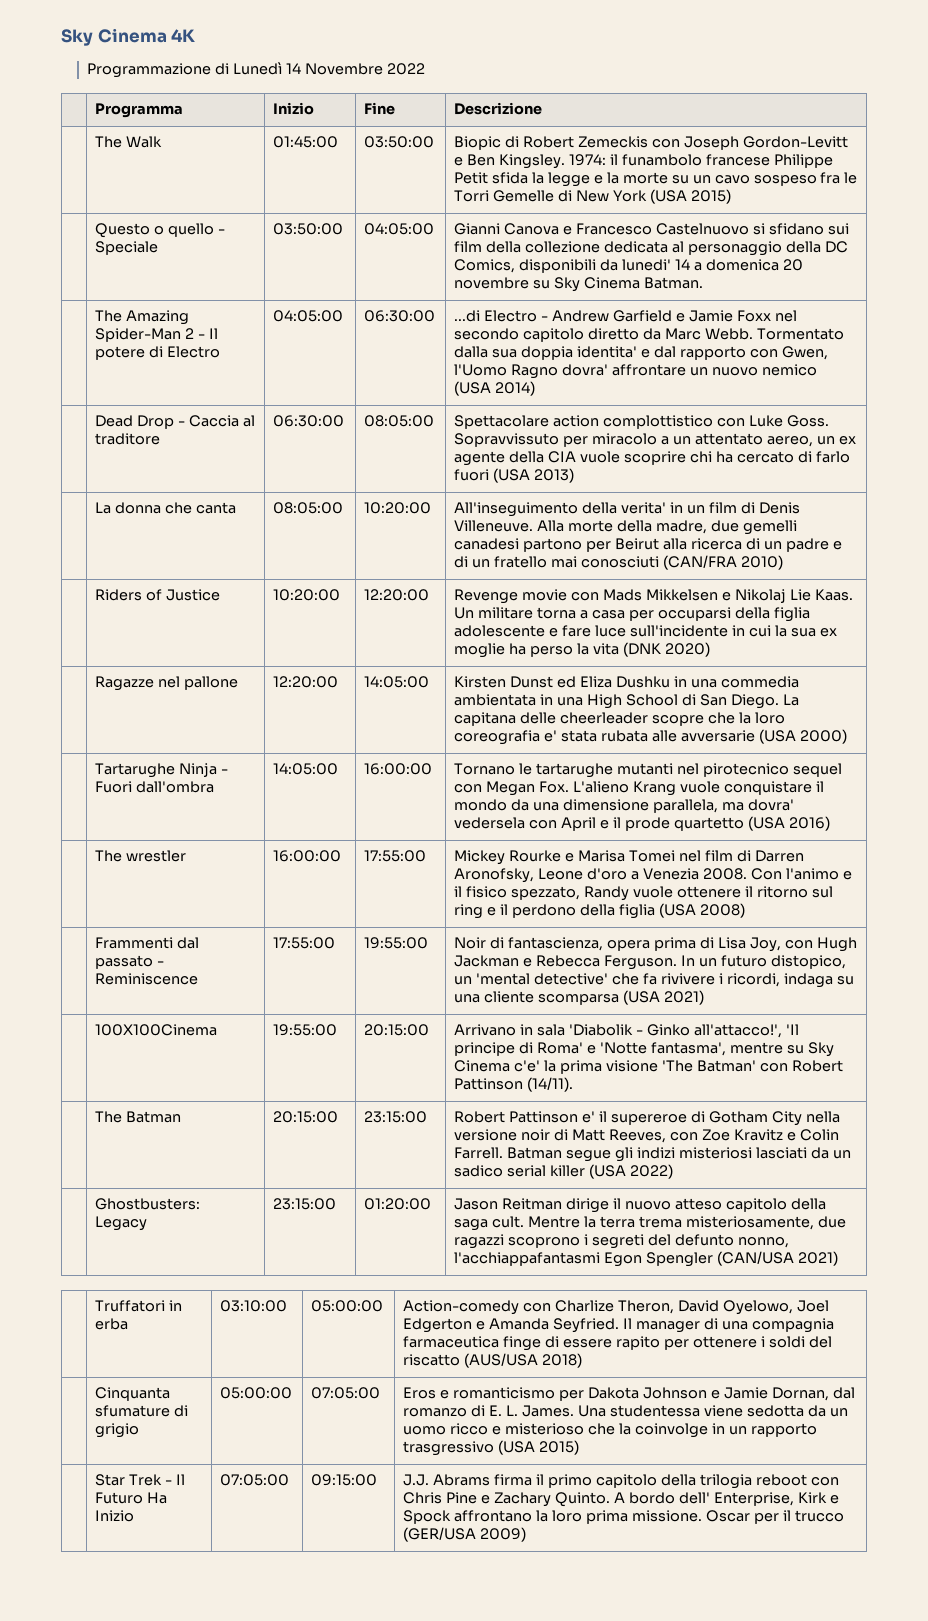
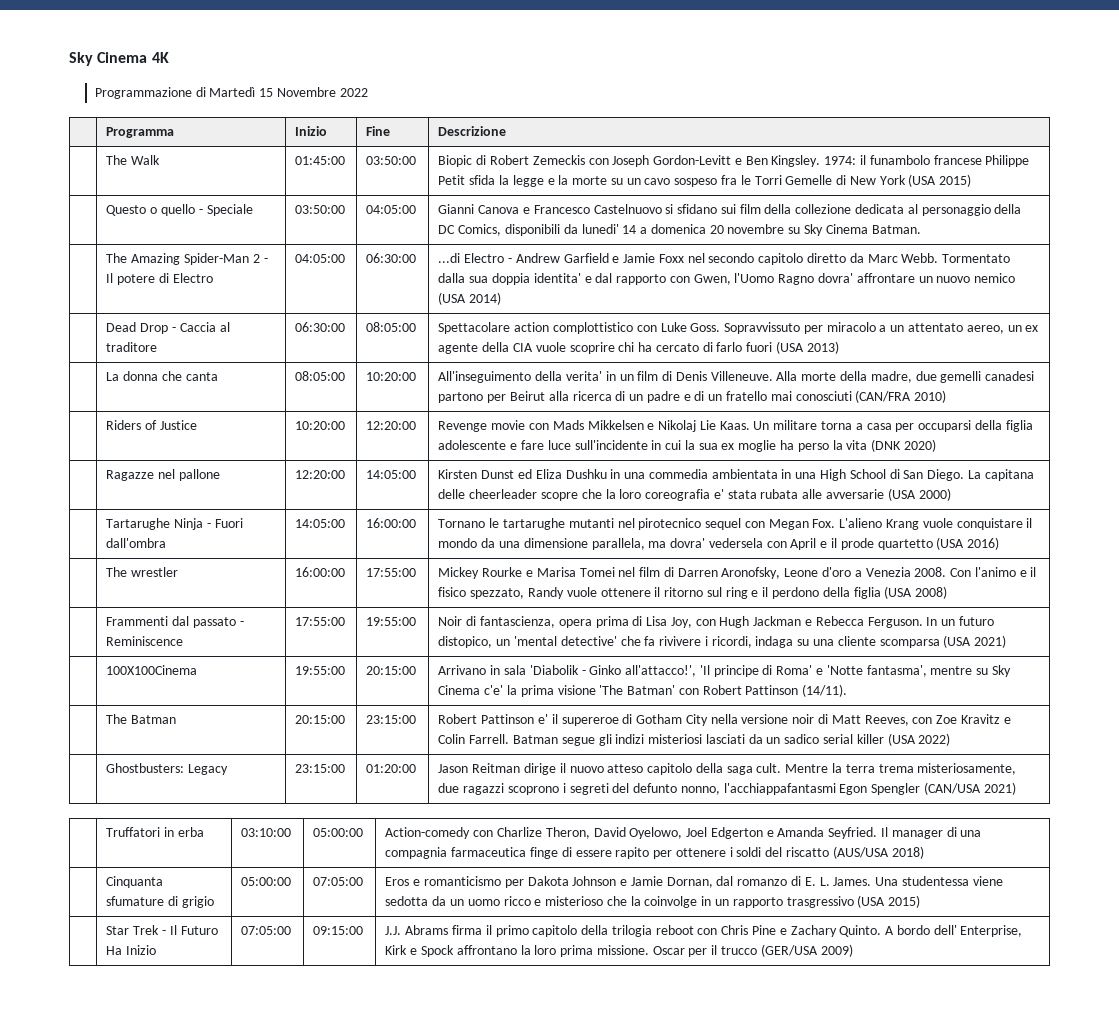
[233,62,302,75] Lunedì 14 -> [209,87,274,97] Martedì 15

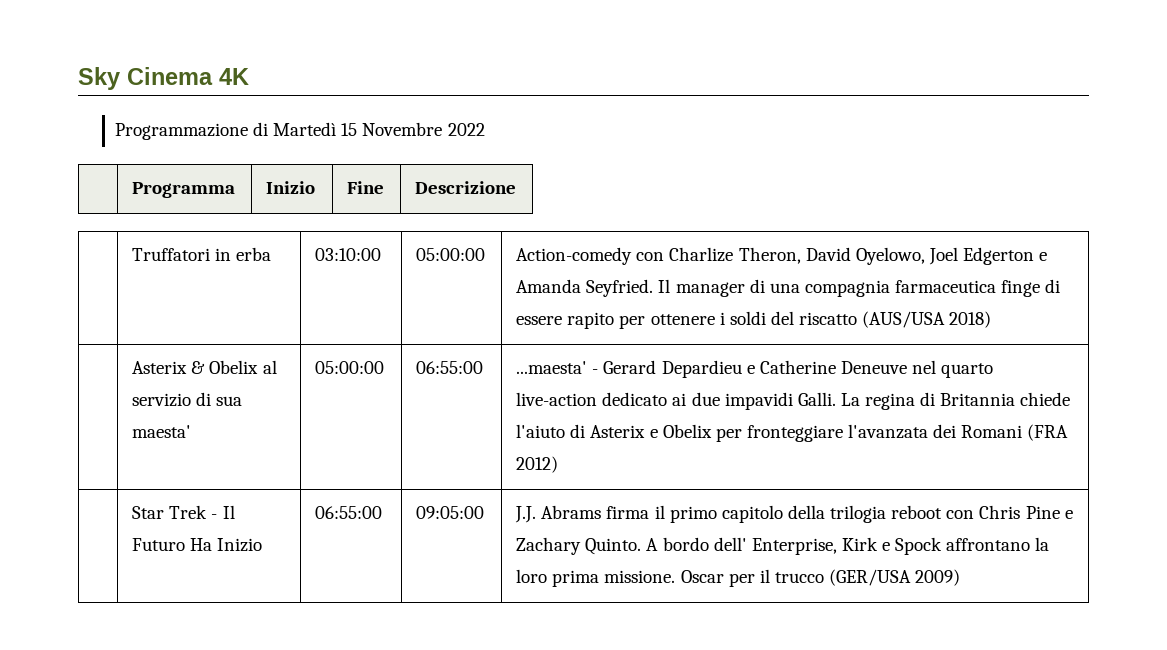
[106,155,161,165] [295,156,346,165] [366,156,417,165] [438,155,1030,167] [438,174,972,187] [106,204,253,216] [295,205,346,214] [366,205,417,214] [438,204,1022,216] [438,224,921,236] [106,253,268,265] [106,273,213,285] [295,254,346,263] [366,253,417,263] [438,253,1011,265] [438,273,1016,285] [438,292,502,305] [106,322,230,334] [106,342,158,352] [295,322,346,332] [366,322,417,332] [438,322,1039,334] [438,341,839,354] [106,371,218,381] [295,371,346,381] [366,372,417,381] [438,371,1035,383] [438,390,947,403] [106,420,197,430] [295,421,346,430] [366,421,417,430] [438,420,1033,432] [438,439,936,452] [106,469,220,481] [295,470,346,479] [366,470,417,479] [438,469,1034,481] [438,488,951,501] [106,518,243,530] [106,538,167,548] [295,519,346,528] [366,518,417,528] [438,518,1033,530] [438,537,1000,550] [106,567,179,577] [295,567,346,577] [366,568,417,577] [438,567,1037,579] [438,586,948,599] [106,616,244,628] [106,636,184,646] [295,617,346,626] [366,617,417,626] [438,616,994,628] [438,635,1007,648] [106,665,198,675] [295,666,346,675] [366,666,417,675] [438,665,1011,677] [438,684,848,697] [106,714,177,724] [295,715,346,724] [366,715,417,724] [438,714,1011,726] [438,733,951,746] [106,763,229,775] [295,764,346,773] [366,764,417,773] [438,763,1017,775] [438,782,1016,795] // | The Walk | 01:45:00 | 03:50:00 | Biopic di Robert Zemeckis con Joseph Gordon-Levitt e Ben Kingsley. 1974: il funambolo francese Philippe Petit sfida la legge e la morte su un cavo sospeso fra le Torri Gemelle di New York (USA 2015) // | Questo o quello - Speciale | 03:50:00 | 04:05:00 | Gianni Canova e Francesco Castelnuovo si sfidano sui film della collezione dedicata al personaggio della DC Comics, disponibili da lunedi' 14 a domenica 20 novembre su Sky Cinema Batman. // | The Amazing Spider-Man 2 - Il potere di Electro | 04:05:00 | 06:30:00 | ...di Electro - Andrew Garfield e Jamie Foxx nel secondo capitolo diretto da Marc Webb. Tormentato dalla sua doppia identita' e dal rapporto con Gwen, l'Uomo Ragno dovra' affrontare un nuovo nemico (USA 2014) // | Dead Drop - Caccia al traditore | 06:30:00 | 08:05:00 | Spettacolare action complottistico con Luke Goss. Sopravvissuto per miracolo a un attentato aereo, un ex agente della CIA vuole scoprire chi ha cercato di farlo fuori (USA 2013) // | La donna che canta | 08:05:00 | 10:20:00 | All'inseguimento della verita' in un film di Denis Villeneuve. Alla morte della madre, due gemelli canadesi partono per Beirut alla ricerca di un padre e di un fratello mai conosciuti (CAN/FRA 2010) // | Riders of Justice | 10:20:00 | 12:20:00 | Revenge movie con Mads Mikkelsen e Nikolaj Lie Kaas. Un militare torna a casa per occuparsi della figlia adolescente e fare luce sull'incidente in cui la sua ex moglie ha perso la vita (DNK 2020) // | Ragazze nel pallone | 12:20:00 | 14:05:00 | Kirsten Dunst ed Eliza Dushku in una commedia ambientata in una High School di San Diego. La capitana delle cheerleader scopre che la loro coreografia e' stata rubata alle avversarie (USA 2000) // | Tartarughe Ninja - Fuori dall'ombra | 14:05:00 | 16:00:00 | Tornano le tartarughe mutanti nel pirotecnico sequel con Megan Fox. L'alieno Krang vuole conquistare il mondo da una dimensione parallela, ma dovra' vedersela con April e il prode quartetto (USA 2016) // | The wrestler | 16:00:00 | 17:55:00 | Mickey Rourke e Marisa Tomei nel film di Darren Aronofsky, Leone d'oro a Venezia 2008. Con l'animo e il fisico spezzato, Randy vuole ottenere il ritorno sul ring e il perdono della figlia (USA 2008) // | Frammenti dal passato - Reminiscence | 17:55:00 | 19:55:00 | Noir di fantascienza, opera prima di Lisa Joy, con Hugh Jackman e Rebecca Ferguson. In un futuro distopico, un 'mental detective' che fa rivivere i ricordi, indaga su una cliente scomparsa (USA 2021) // | 100X100Cinema | 19:55:00 | 20:15:00 | Arrivano in sala 'Diabolik - Ginko all'attacco!', 'Il principe di Roma' e 'Notte fantasma', mentre su Sky Cinema c'e' la prima visione 'The Batman' con Robert Pattinson (14/11). // | The Batman | 20:15:00 | 23:15:00 | Robert Pattinson e' il supereroe di Gotham City nella versione noir di Matt Reeves, con Zoe Kravitz e Colin Farrell. Batman segue gli indizi misteriosi lasciati da un sadico serial killer (USA 2022) // | Ghostbusters: Legacy | 23:15:00 | 01:20:00 | Jason Reitman dirige il nuovo atteso capitolo della saga cult. Mentre la terra trema misteriosamente, due ragazzi scoprono i segreti del defunto nonno, l'acchiappafantasmi Egon Spengler (CAN/USA 2021) -> (517, 187) none
[106,876,164,888] [106,896,214,908] [241,877,292,886] [313,877,364,886] [385,876,1003,888] [385,895,921,908] Cinquanta sfumature di grigio | 05:00:00 | 07:05:00 | Eros e romanticismo per Dakota Johnson e Jamie Dornan, dal romanzo di E. L. James. Una studentessa viene sedotta da un uomo ricco e misterioso che la coinvolge in un rapporto trasgressivo (USA 2015) -> [132,360,277,374] [132,392,243,407] [132,425,192,438] [315,361,385,374] [416,361,484,374] [516,360,994,378] [516,392,1071,410] [516,424,1069,442] [516,456,559,473] Asterix & Obelix al servizio di sua maesta' | 05:00:00 | 06:55:00 | ...maesta' - Gerard Depardieu e Catherine Deneuve nel quarto live-action dedicato ai due impavidi Galli. La regina di Britannia chiede l'aiuto di Asterix e Obelix per fronteggiare l'avanzata dei Romani (FRA 2012)
[241,926,292,935] [313,926,364,935] 07:05:00 | 09:15:00 -> [315,506,383,519] [416,506,485,519] 06:55:00 | 09:05:00

